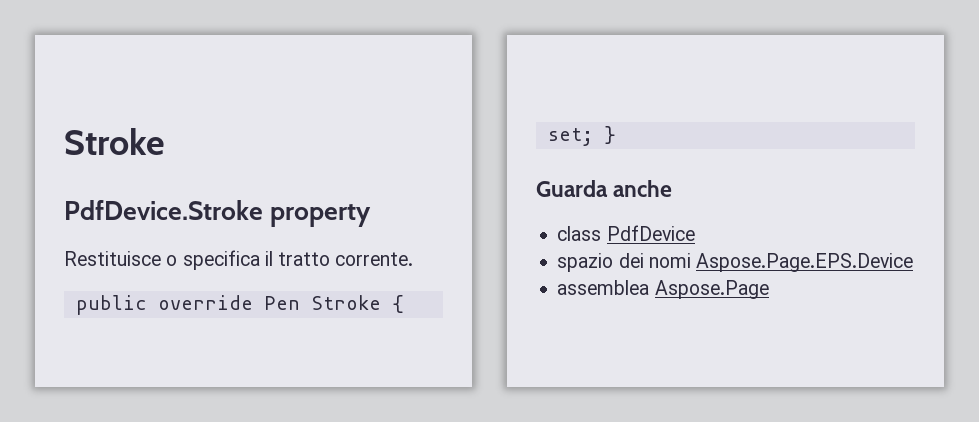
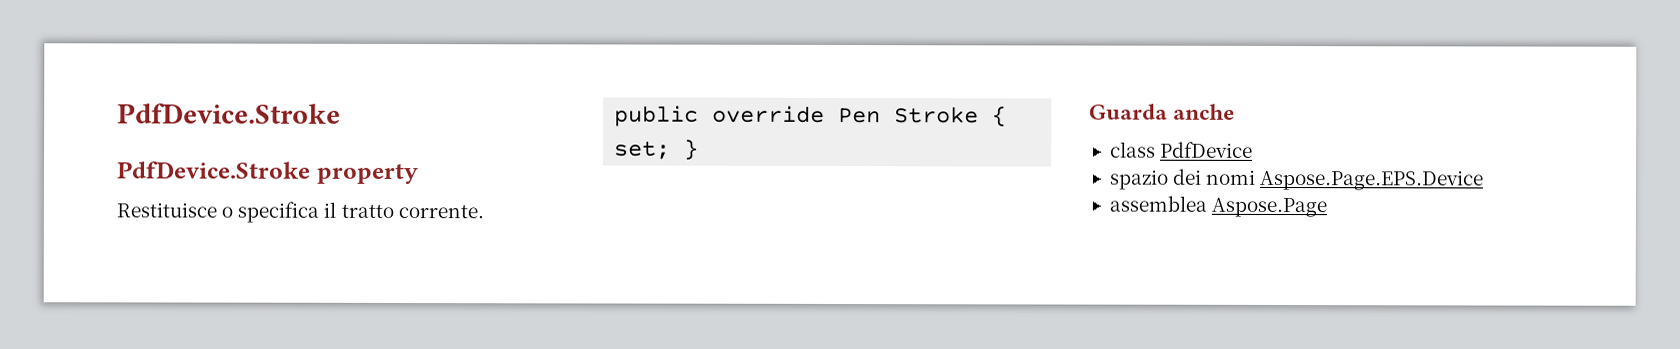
[64,128,165,155] Stroke -> [117,103,341,124] PdfDevice.Stroke

